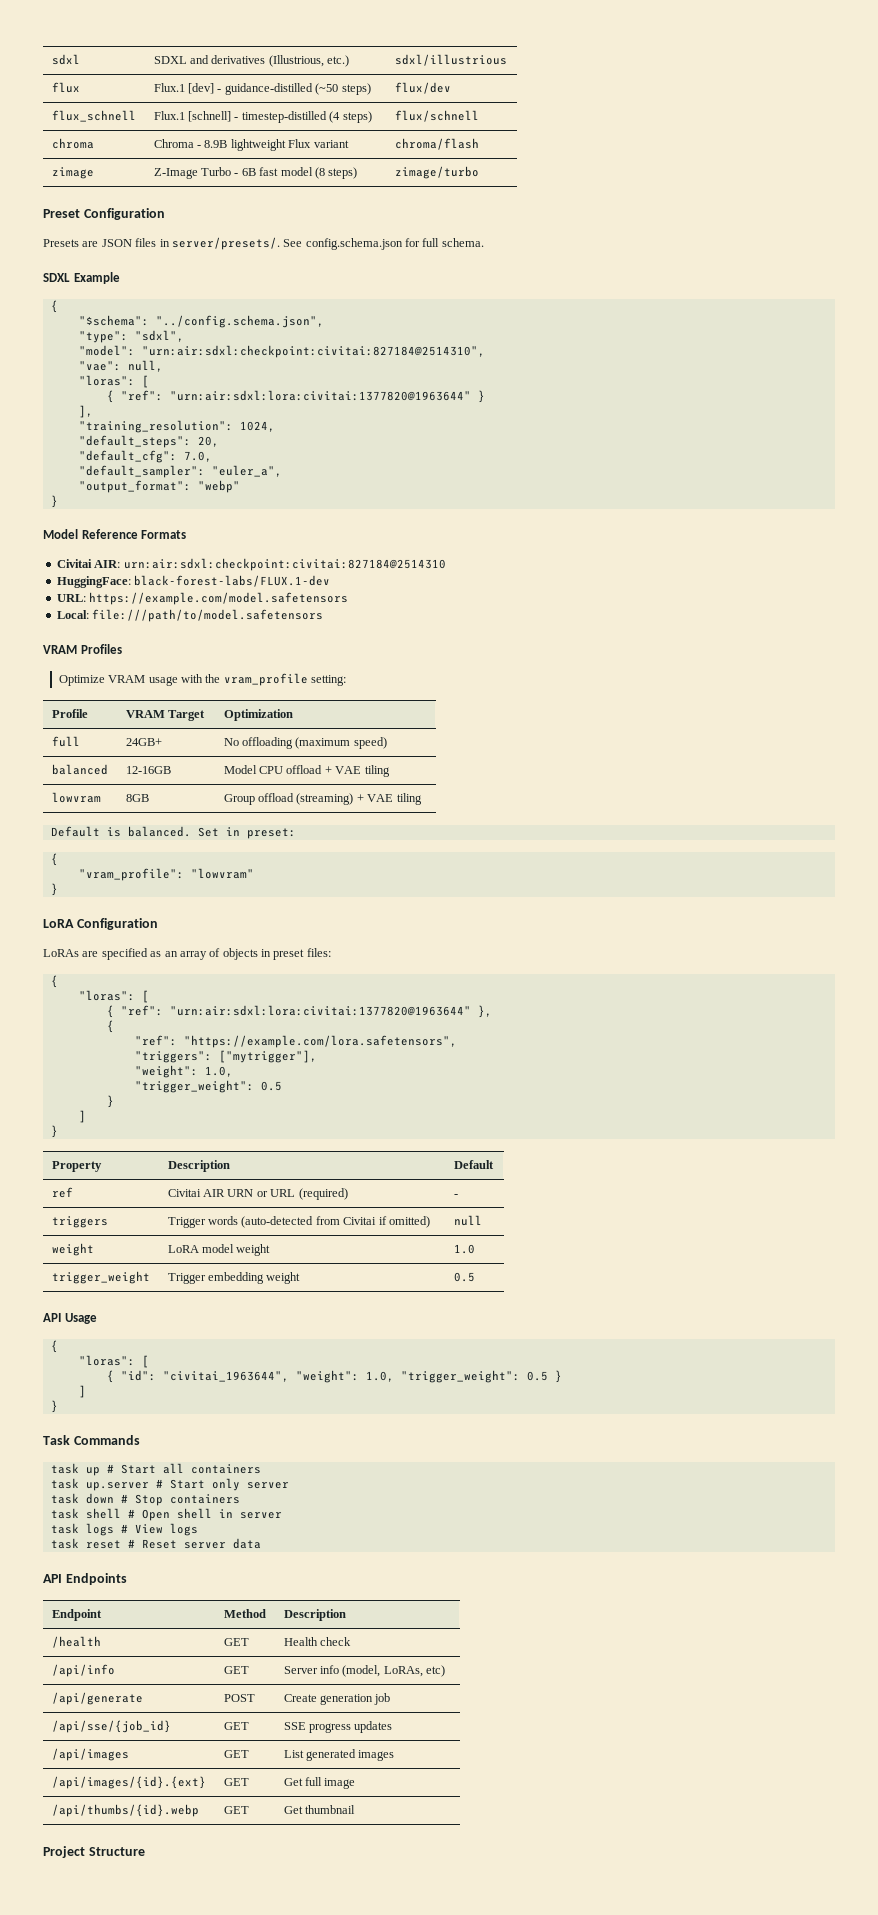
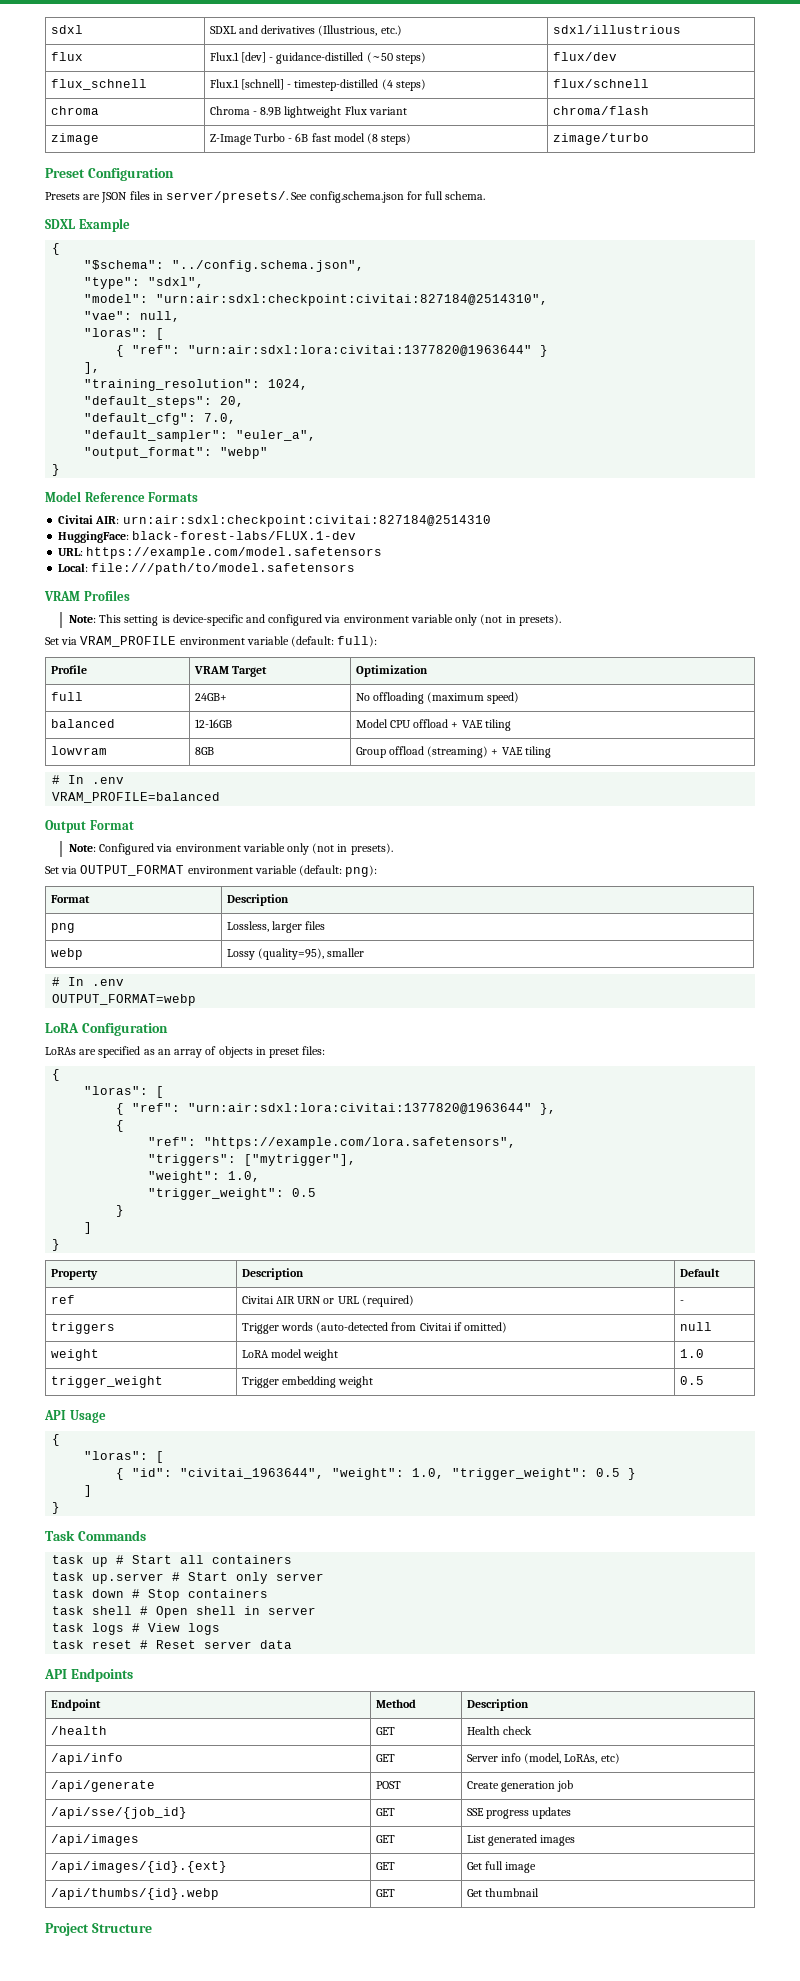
[58,673,347,686] Optimize VRAM usage with the vram_profile setting: -> [68,614,561,626] [45,636,378,647] Note: This setting is device-specific and configured via environment variable only (not in presets). // Set via VRAM_PROFILE environment variable (default: full):
[50,826,296,839] [50,853,58,866] [78,868,254,881] [50,883,58,896] Default is balanced. Set in preset: // { // "vram_profile": "lowvram" // } -> [52,775,125,784] [52,792,221,803] [45,820,134,833] [68,843,393,855] [45,865,378,877] [50,895,90,903] [226,894,289,906] [50,923,75,933] [226,921,326,933] [50,948,83,960] [226,948,365,960] [52,977,125,986] [52,994,197,1006] # In .env // VRAM_PROFILE=balanced // Output Format // Note: Configured via environment variable only (not in presets). // Set via OUTPUT_FORMAT environment variable (default: png): // Format | Description // png | Lossless, larger files // webp | Lossy (quality=95), smaller // # In .env // OUTPUT_FORMAT=webp

